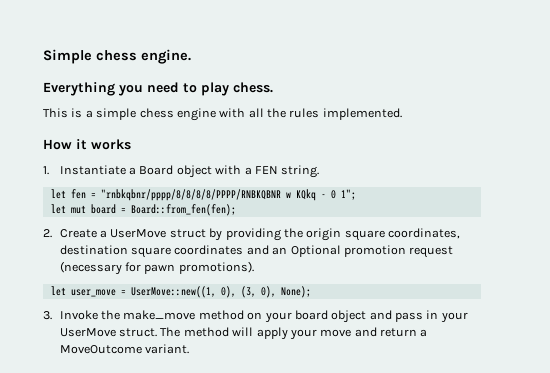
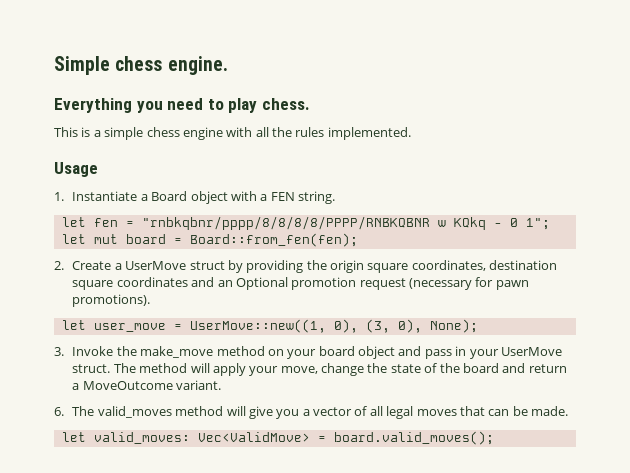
[43,139,131,150] How it works -> [54,162,98,177] Usage
[320,329,352,337] move -> [280,363,499,376] move, change the state of the board
(190, 349) none -> [54,406,569,419] [61,431,494,445] // 6. The valid_moves method will give you a vector of all legal moves that can be made. // let valid_moves: Vec<ValidMove> = board.valid_moves();

